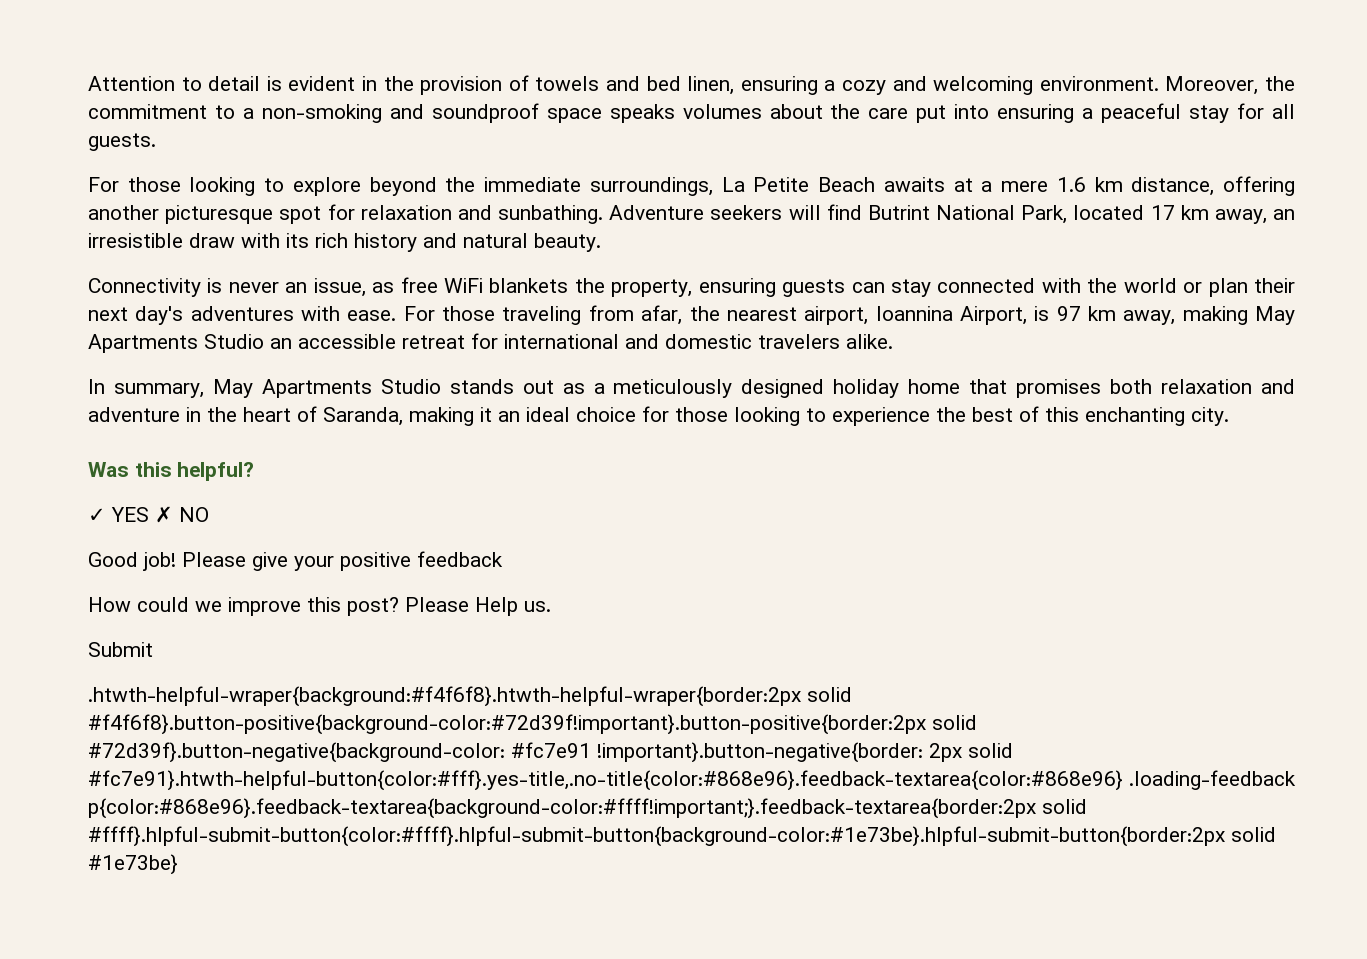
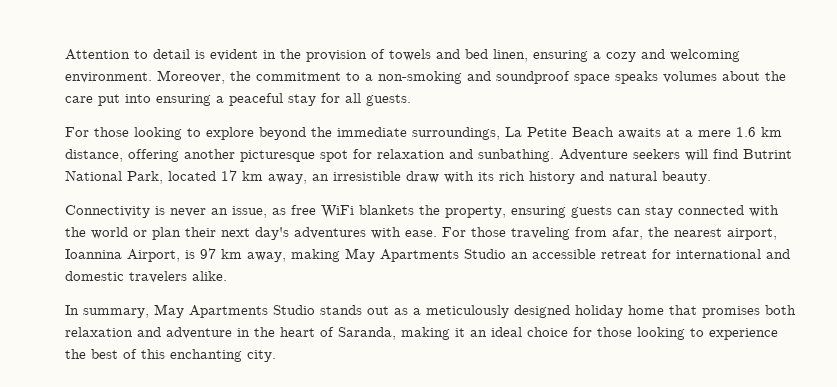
[88,462,255,481] [88,506,209,523] [88,551,503,571] [88,597,551,616] [88,642,153,657] [88,686,852,707] [88,714,977,735] [88,742,1013,763] [88,770,1296,791] [88,798,1087,819] [88,826,1276,847] [88,854,178,875] // Was this helpful? // ✓ YES ✗ NO // Good job! Please give your positive feedback // How could we improve this post? Please Help us. // Submit // .htwth-helpful-wraper{background:#f4f6f8}.htwth-helpful-wraper{border:2px solid #f4f6f8}.button-positive{background-color:#72d39f!important}.button-positive{border:2px solid #72d39f}.button-negative{background-color: #fc7e91 !important}.button-negative{border: 2px solid #fc7e91}.htwth-helpful-button{color:#fff}.yes-title,.no-title{color:#868e96}.feedback-textarea{color:#868e96} .loading-feedback p{color:#868e96}.feedback-textarea{background-color:#ffff!important;}.feedback-textarea{border:2px solid #ffff}.hlpful-submit-button{color:#ffff}.hlpful-submit-button{background-color:#1e73be}.hlpful-submit-button{border:2px solid #1e73be} -> (276, 356) none

